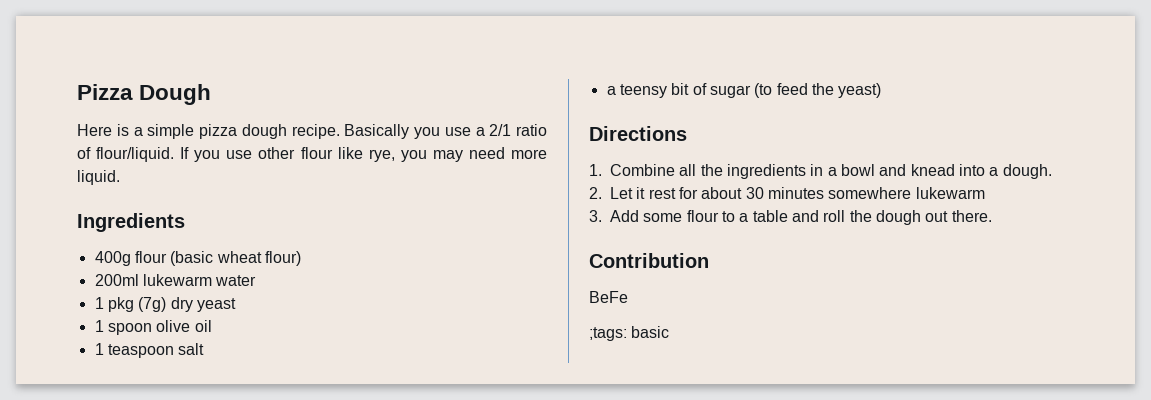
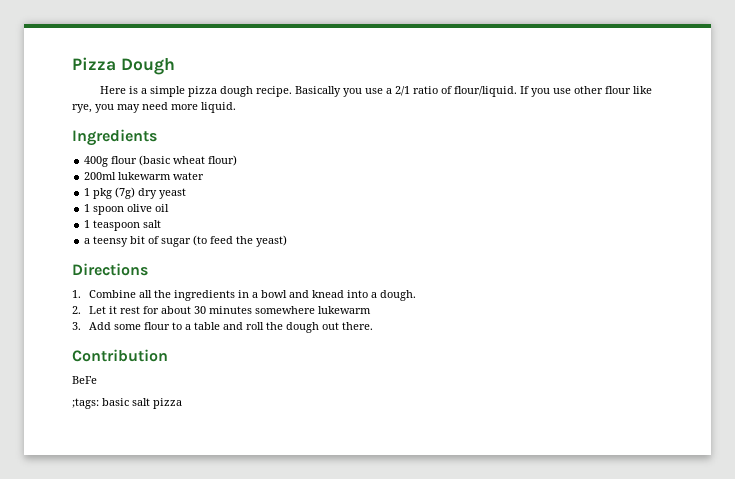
(670, 332) none -> [132,398,182,409] salt pizza

